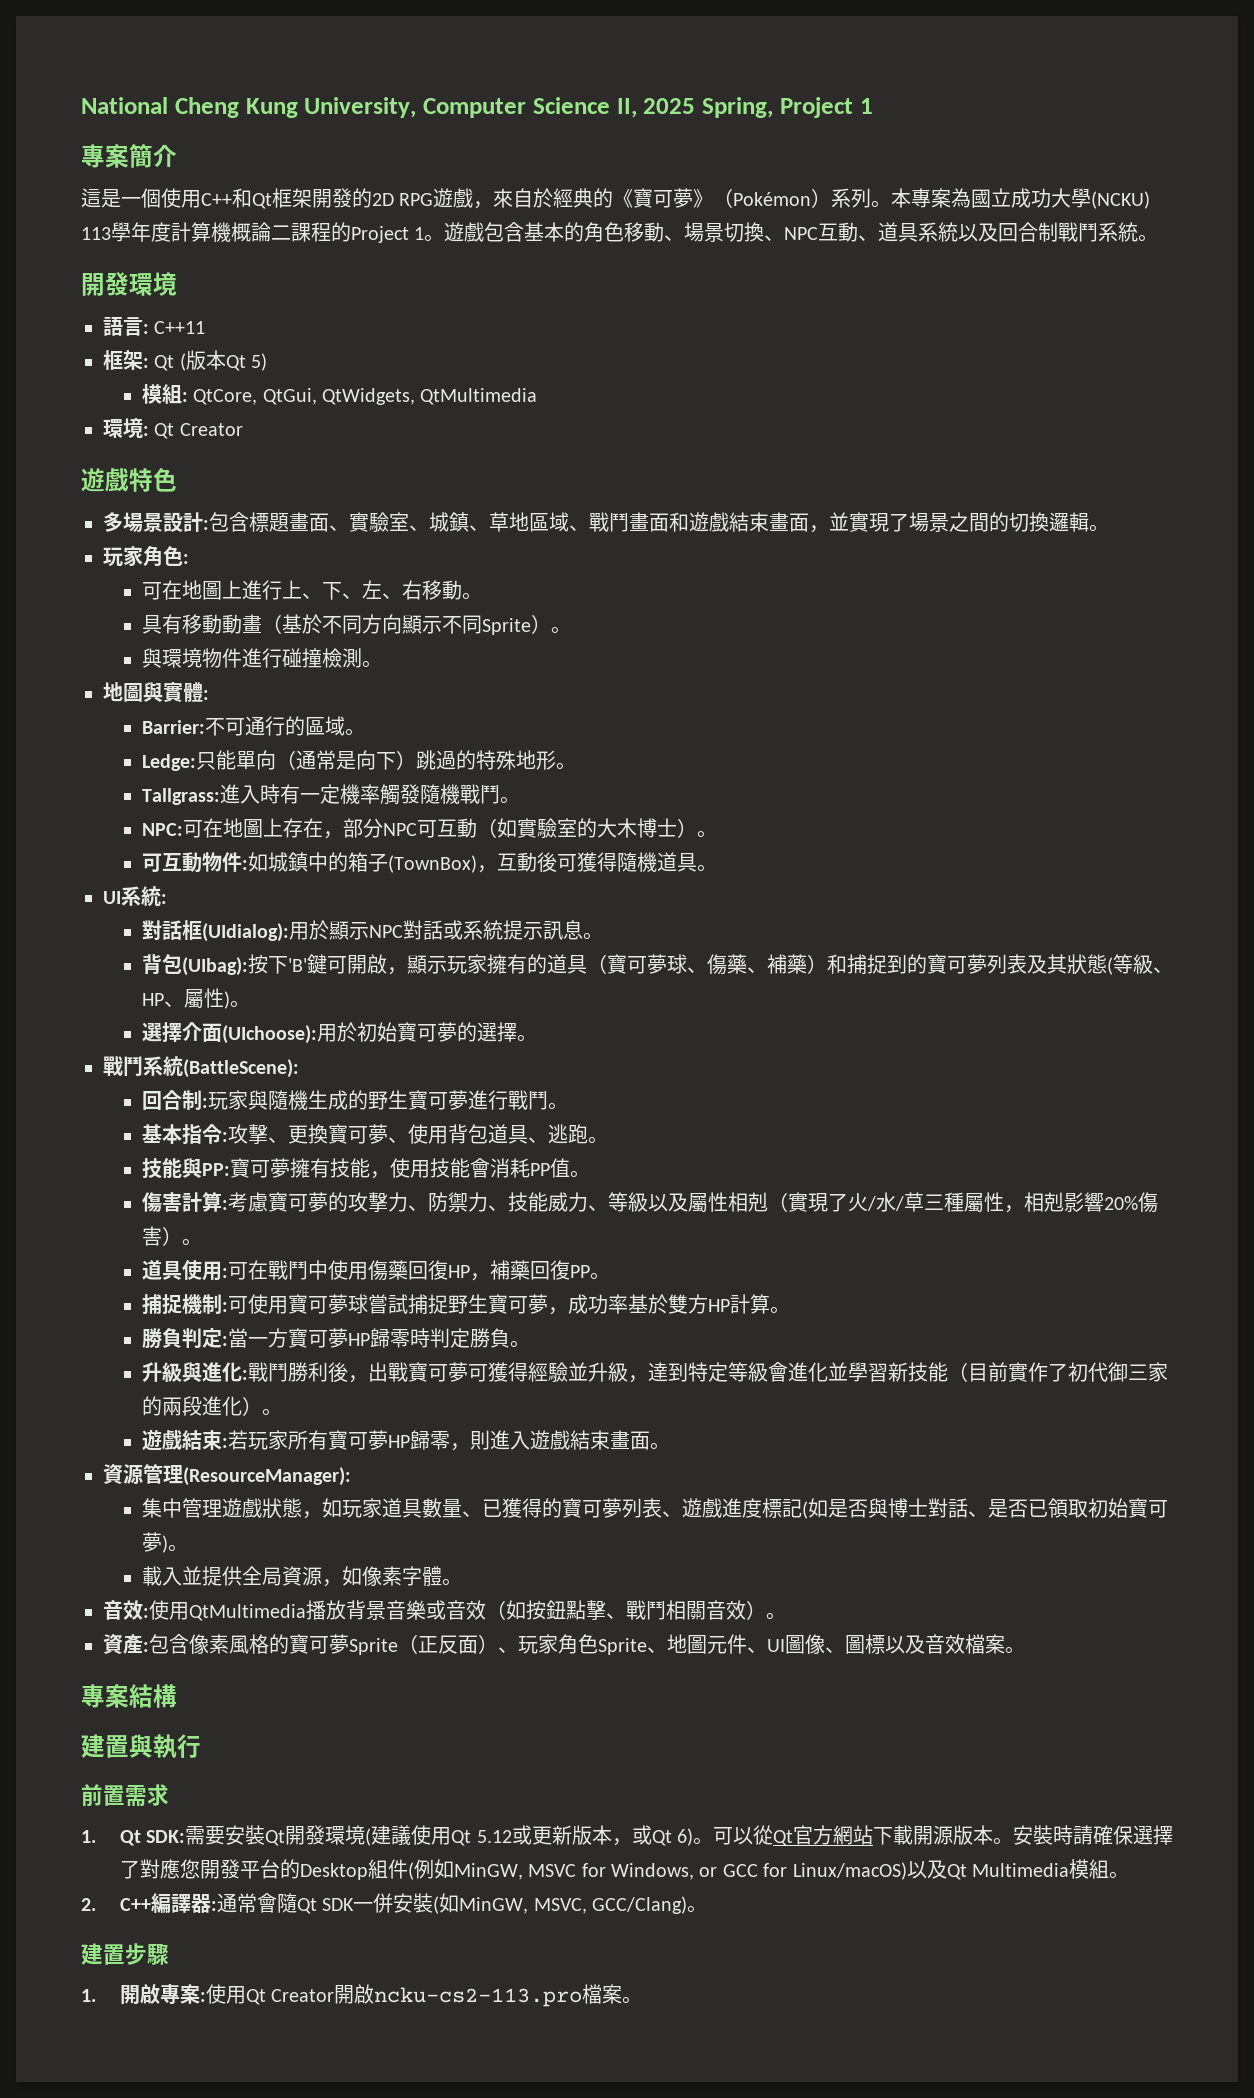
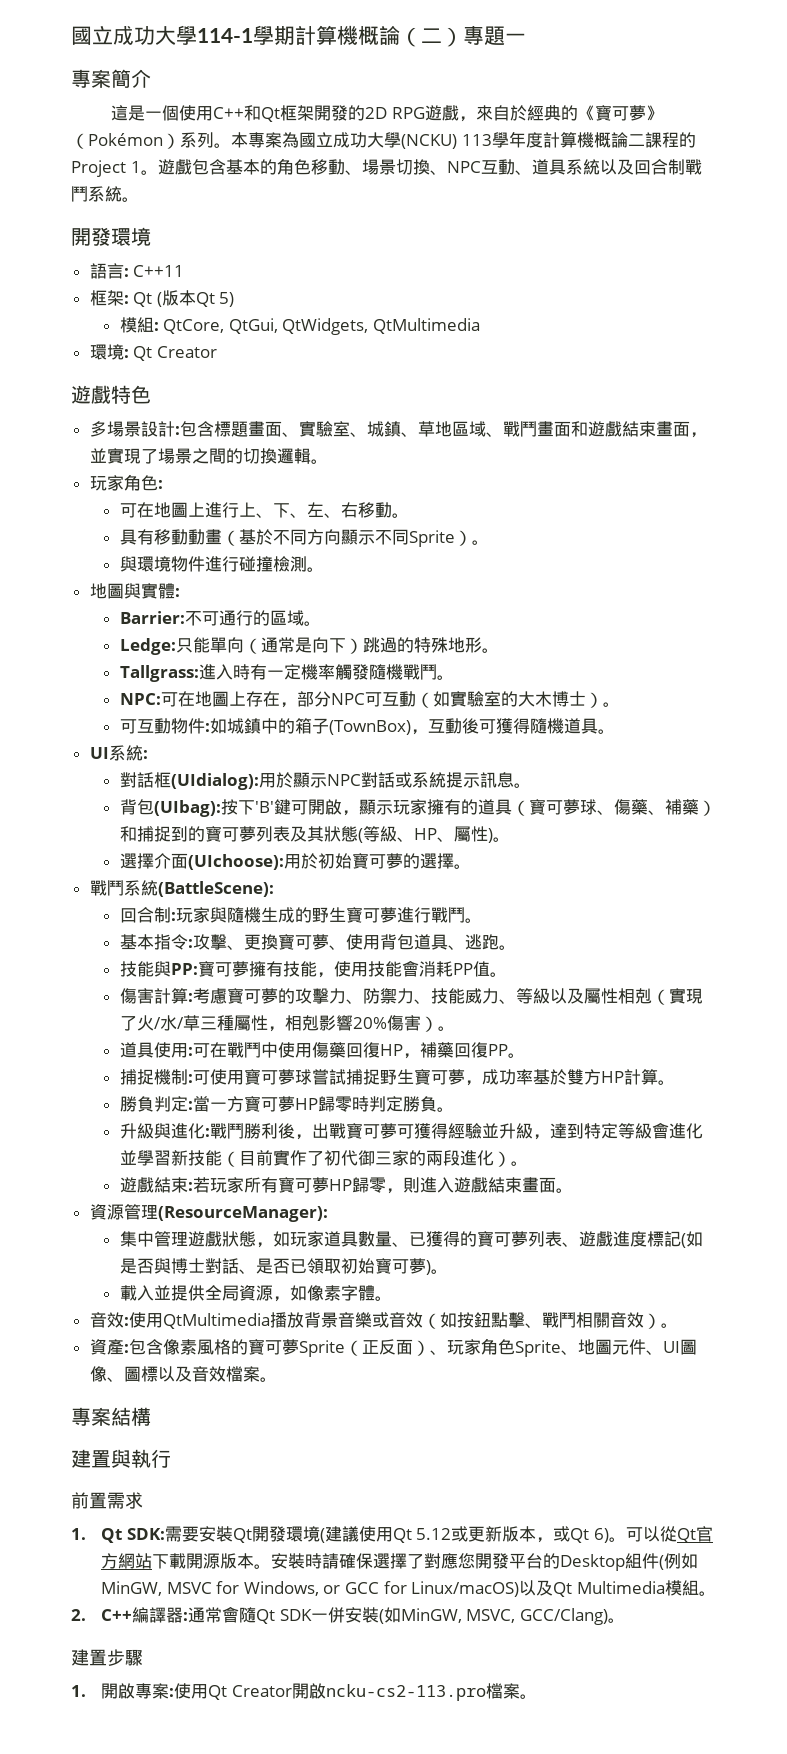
[81,97,873,118] National Cheng Kung University, Computer Science II, 2025 Spring, Project 1 -> [71,25,526,47] 國立成功大學114-1學期計算機概論（二）專題一

